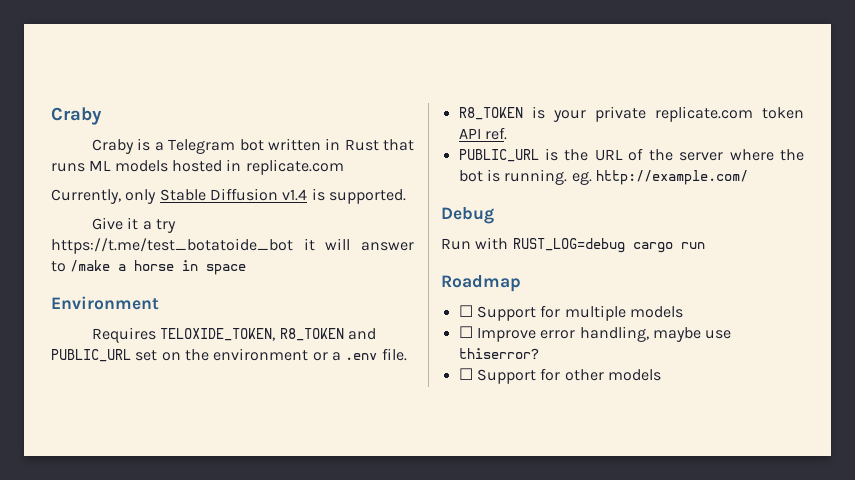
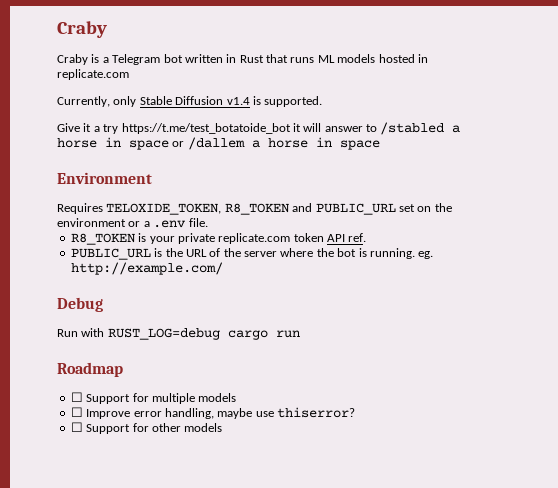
[70,260,111,272] /make -> [380,122,461,135] [57,137,245,150] /stabled a horse in space or /dallem

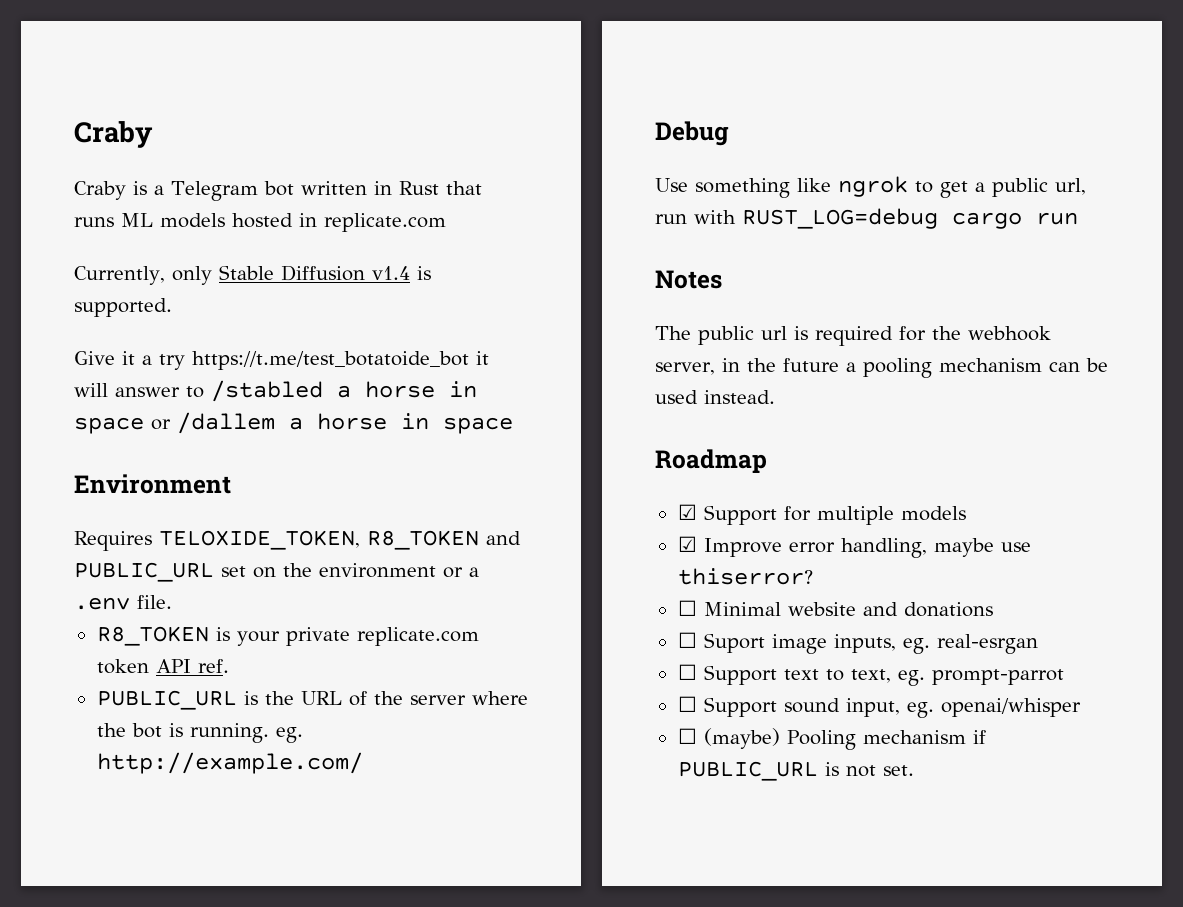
[57,328,300,340] Run with RUST_LOG=debug cargo run -> [655,176,1086,198] [655,208,1078,229] [655,270,722,289] [655,326,1051,346] [655,358,1108,378] [655,390,775,404] Use something like ngrok to get a public url, run with RUST_LOG=debug cargo run // Notes // The public url is required for the webhook server, in the future a pooling mechanism can be used instead.
[70,392,83,402] ☐ -> [677,504,697,520] ☑
[70,407,83,417] ☐ -> [677,536,697,552] ☑
[86,423,223,434] Support for other models -> [703,602,993,617] [677,632,1038,654] [677,664,1064,686] [677,696,1081,718] [677,728,986,750] [677,761,914,781] Minimal website and donations // ☐ Suport image inputs, eg. real-esrgan // ☐ Support text to text, eg. prompt-parrot // ☐ Support sound input, eg. openai/whisper // ☐ (maybe) Pooling mechanism if PUBLIC_URL is not set.

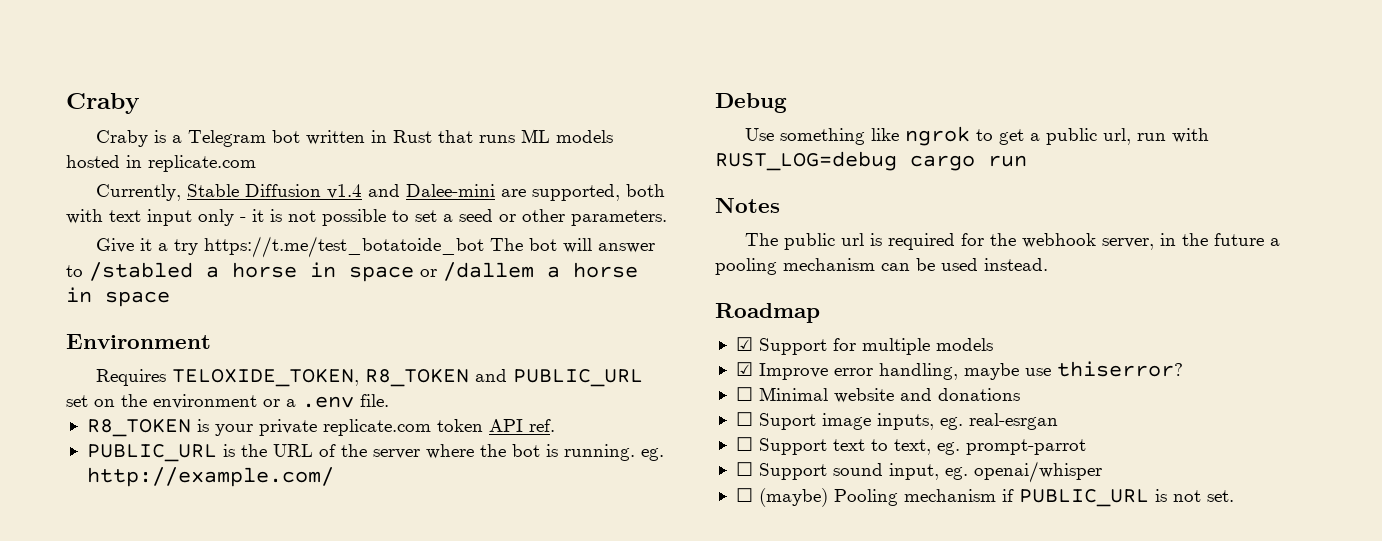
[171,266,212,285] only -> (181, 192) none
[416,266,431,280] [74,298,172,317] is supported. -> [367,184,665,201] [66,209,667,226] and Dalee-mini are supported, both with text input only - it is not possible to set a seed or other parameters.
[476,351,489,365] it -> [489,238,557,251] The bot

